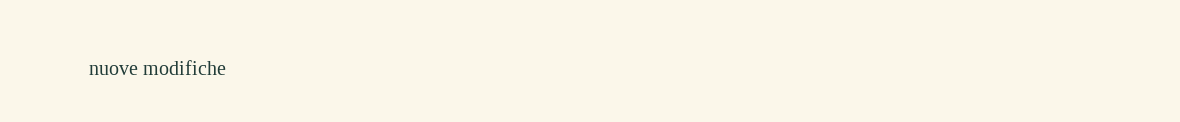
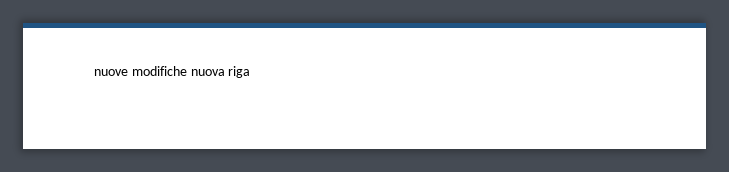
(227, 67) none -> [190,66,251,78] nuova riga

